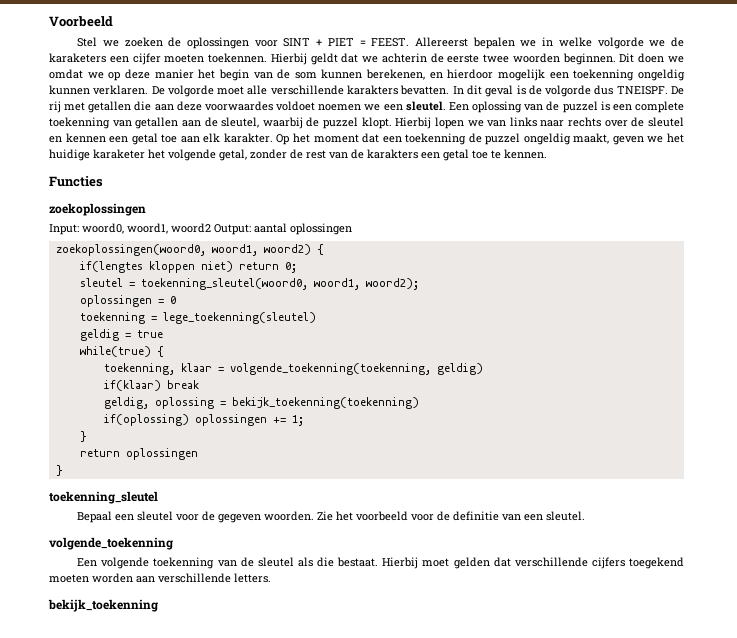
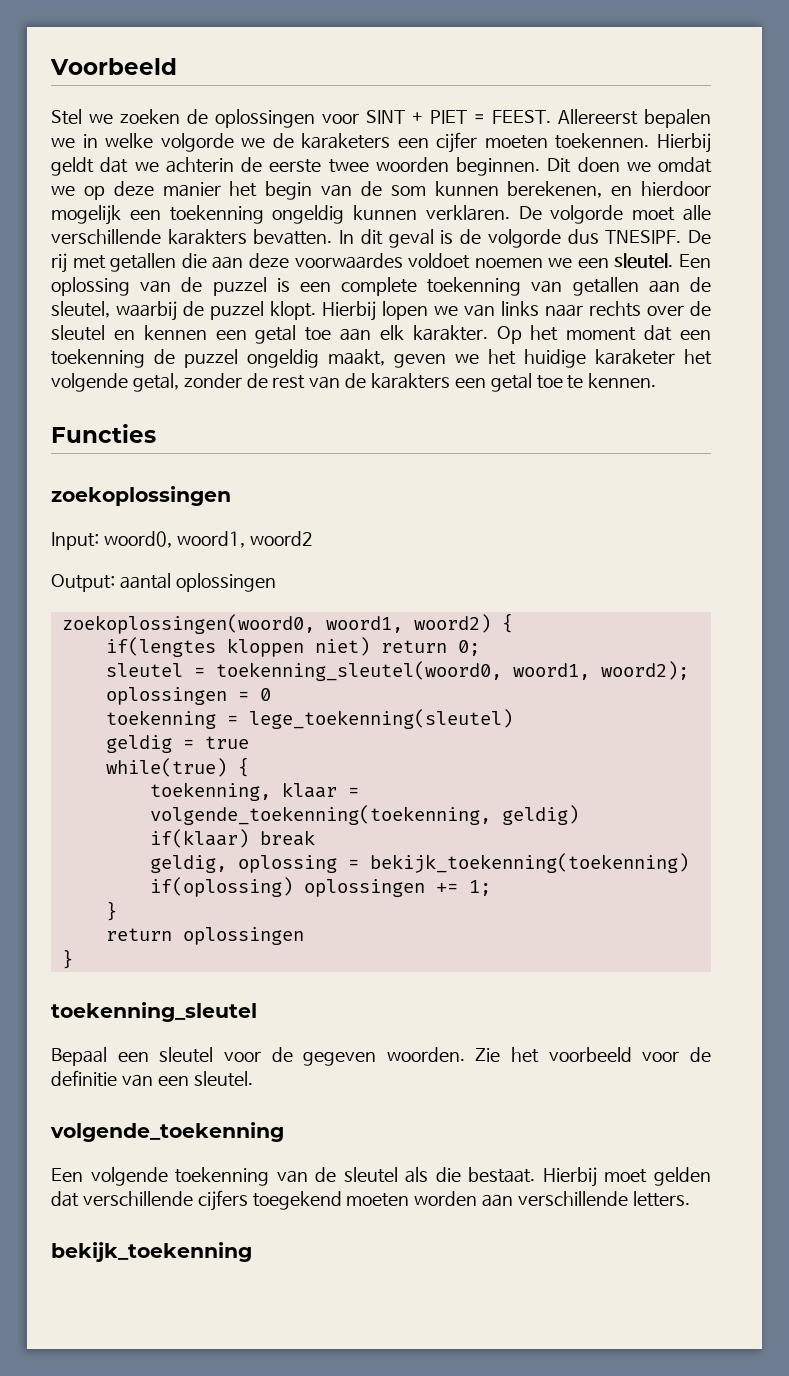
[616,86,668,95] TNEISPF. -> [605,230,682,244] TNESIPF.
(211, 228) none -> (313, 538) //

